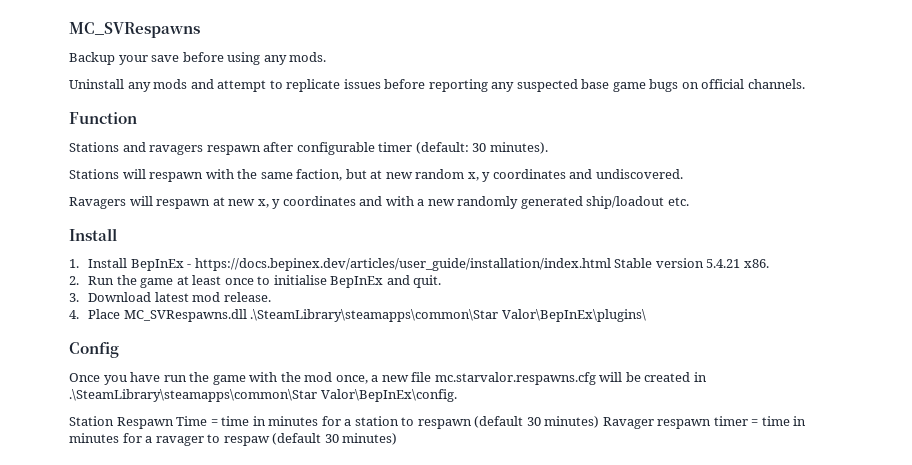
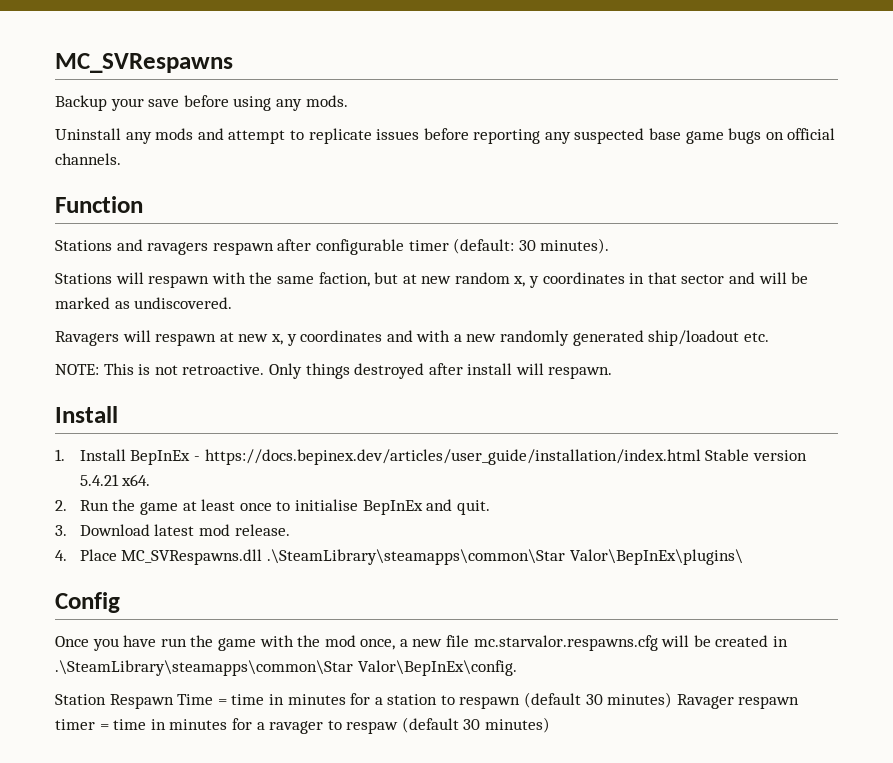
[569,169,593,179] and -> [629,272,809,284] [55,297,130,309] in that sector and will be marked as
(689, 201) none -> [55,363,613,379] // NOTE: This is not retroactive. Only things destroyed after install will respawn.
[743,259,769,268] x86. -> [121,474,151,486] x64.

